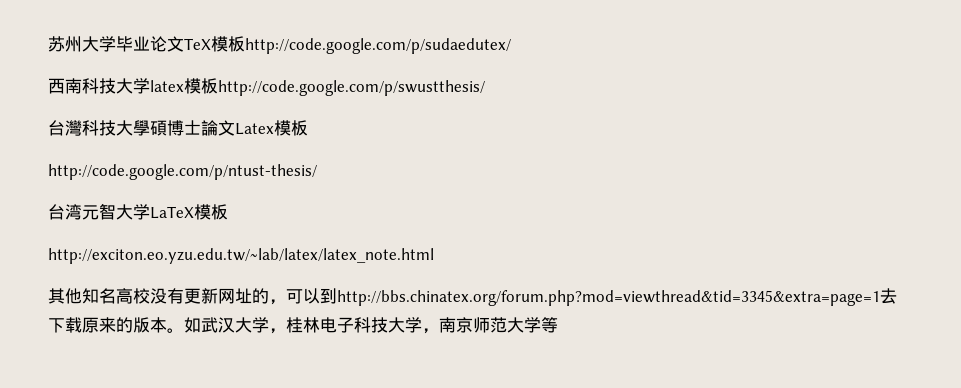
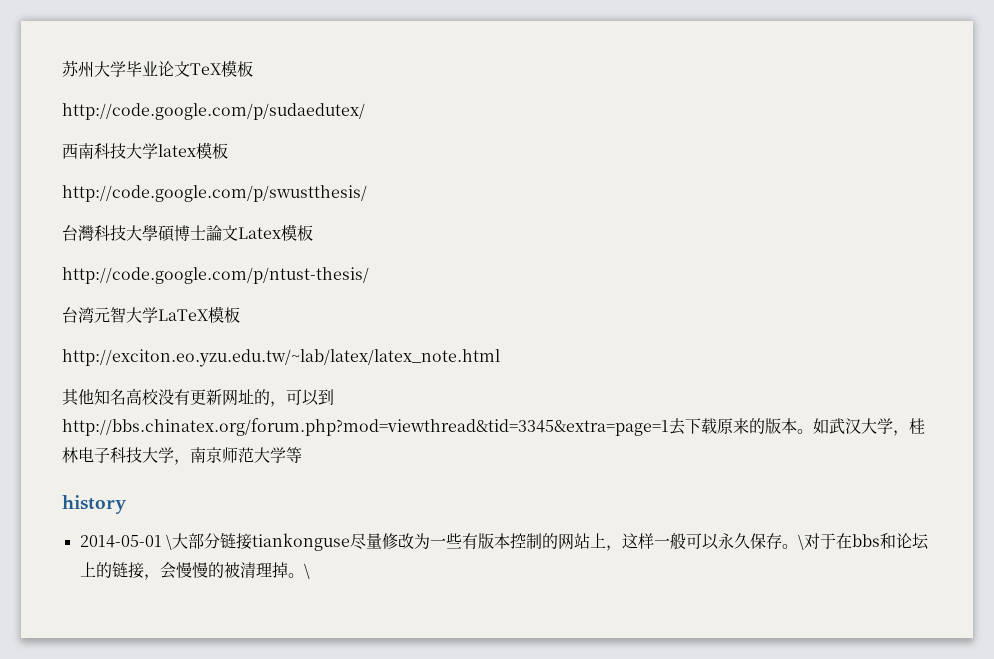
(245, 44) none -> (253, 69) //
(218, 86) none -> (228, 151) //
(558, 325) none -> [62,495,127,514] [79,533,929,551] [79,562,310,580] // history // 2014-05-01 \大部分链接tiankonguse尽量修改为一些有版本控制的网站上，这样一般可以永久保存。\对于在bbs和论坛上的链接，会慢慢的被清理掉。\

